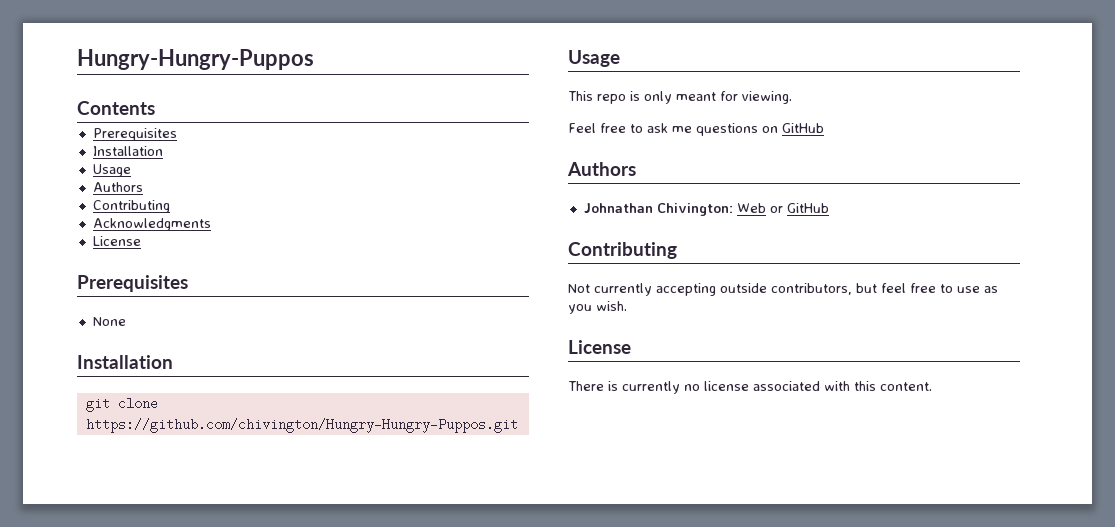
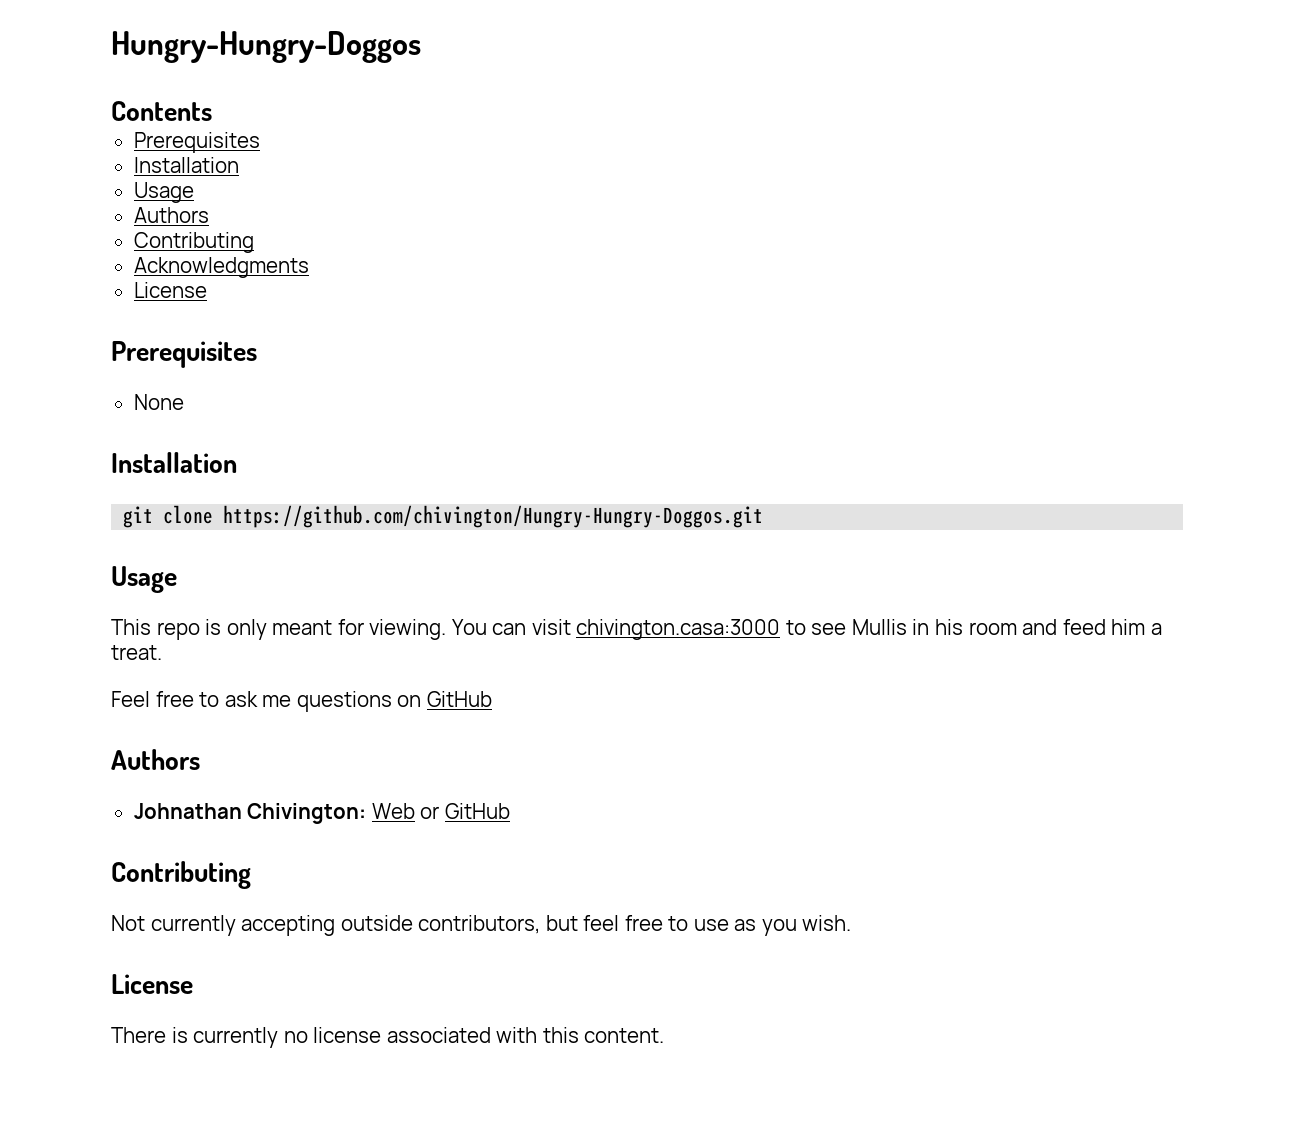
[77,49,314,70] Hungry-Hungry-Puppos -> [111,31,421,63] Hungry-Hungry-Doggos
[85,418,518,433] https://github.com/chivington/Hungry-Hungry-Puppos.git -> [223,505,764,528] https://github.com/chivington/Hungry-Hungry-Doggos.git
(792, 97) none -> [451,619,1162,640] [111,645,162,660] You can visit chivington.casa:3000 to see Mullis in his room and feed him a treat.

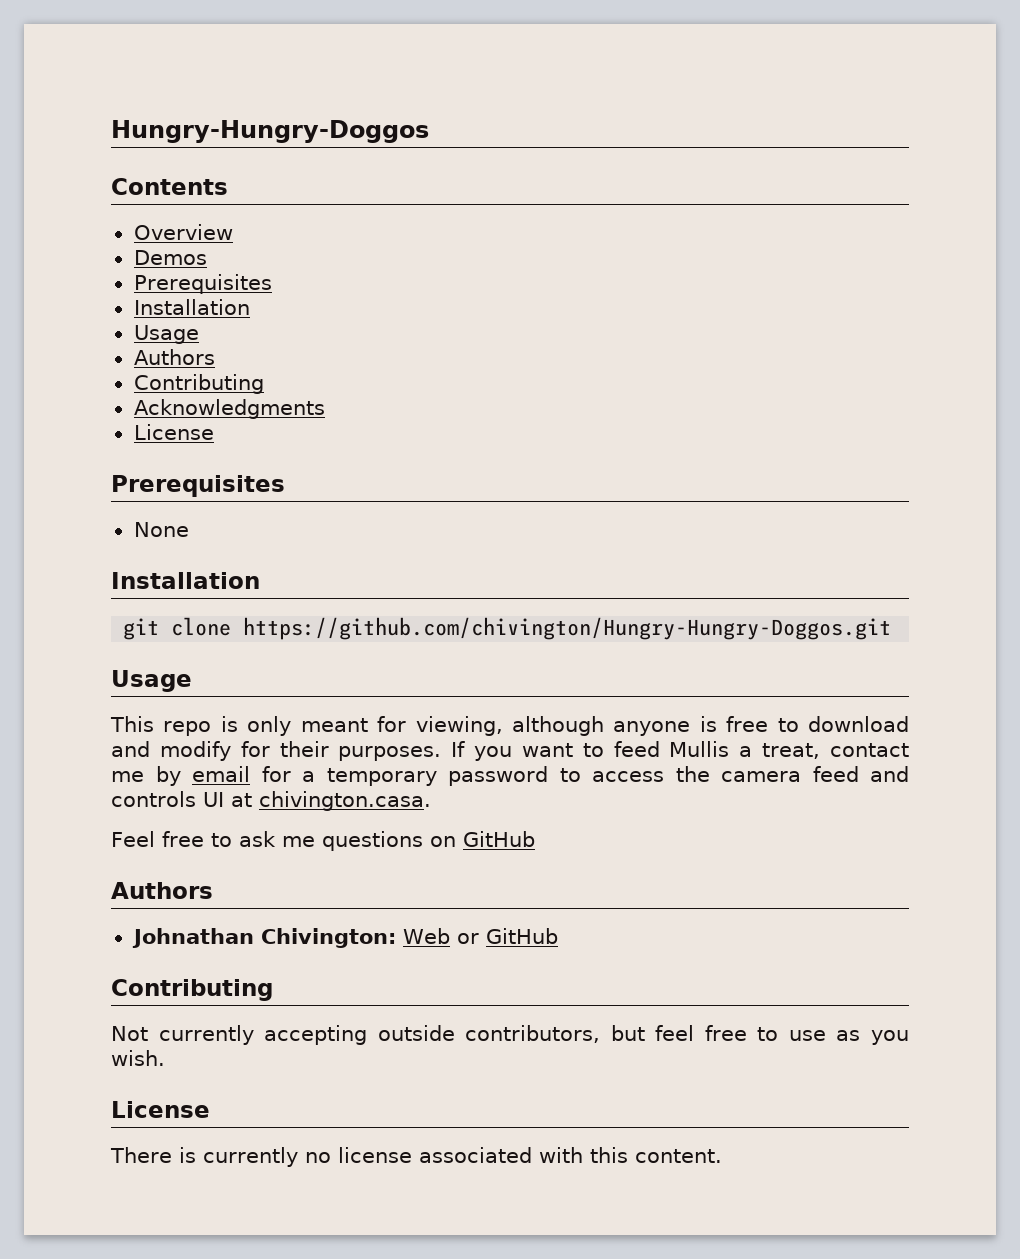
(212, 111) none -> [133,224,233,240] [133,250,207,265] // Overview // Demos
[369,619,1162,640] [111,645,162,660] viewing. You can visit chivington.casa:3000 to see Mullis in his room and feed him a treat. -> [415,716,909,736] [111,741,909,761] [111,766,909,786] [111,791,431,811] viewing, although anyone is free to download and modify for their purposes. If you want to feed Mullis a treat, contact me by email for a temporary password to access the camera feed and controls UI at chivington.casa.

